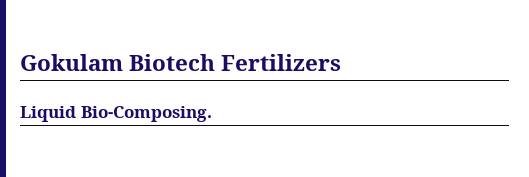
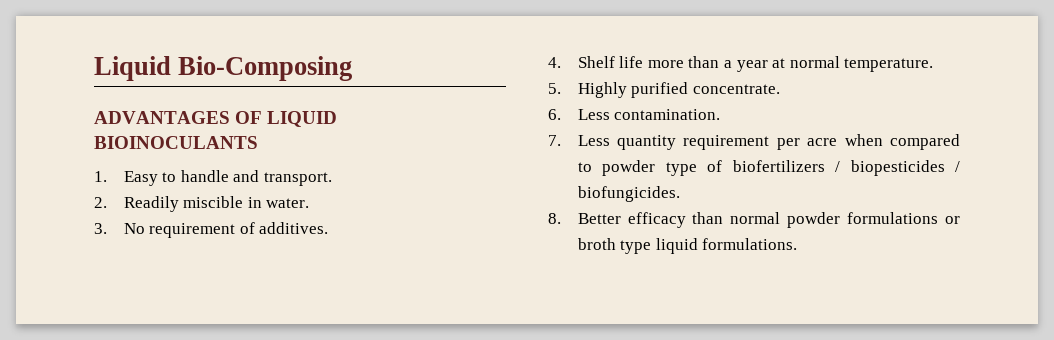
[20,54,342,71] [20,106,212,122] Gokulam Biotech Fertilizers // Liquid Bio-Composing. -> [94,56,353,81] [94,111,338,127] [94,136,258,149] [94,170,332,186] [94,196,310,212] [94,222,329,238] [548,56,934,72] [548,82,780,98] [548,109,721,120] [548,134,960,150] [577,160,960,176] [577,186,680,202] [548,212,960,228] [577,238,798,254] Liquid Bio-Composing // ADVANTAGES OF LIQUID BIOINOCULANTS // 1. Easy to handle and transport. // 2. Readily miscible in water. // 3. No requirement of additives. // 4. Shelf life more than a year at normal temperature. // 5. Highly purified concentrate. // 6. Less contamination. // 7. Less quantity requirement per acre when compared to powder type of biofertilizers / biopesticides / biofungicides. // 8. Better efficacy than normal powder formulations or broth type liquid formulations.

